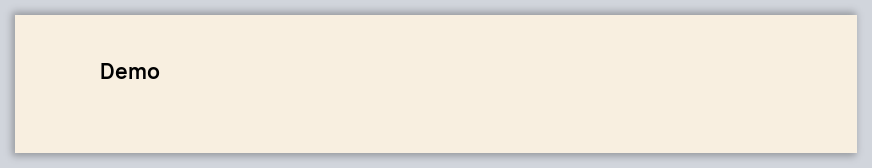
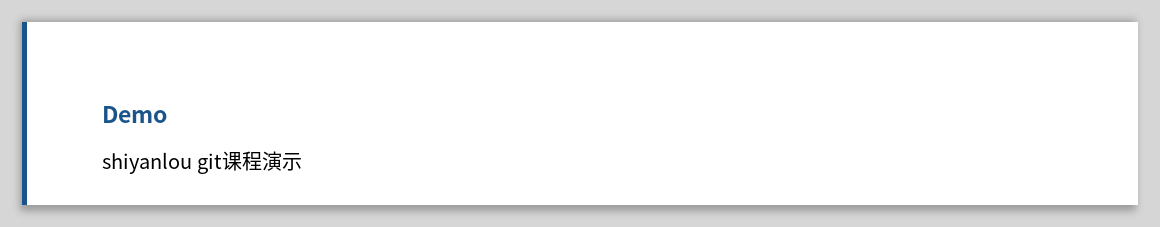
(160, 71) none -> [102,151,303,174] // shiyanlou git课程演示

